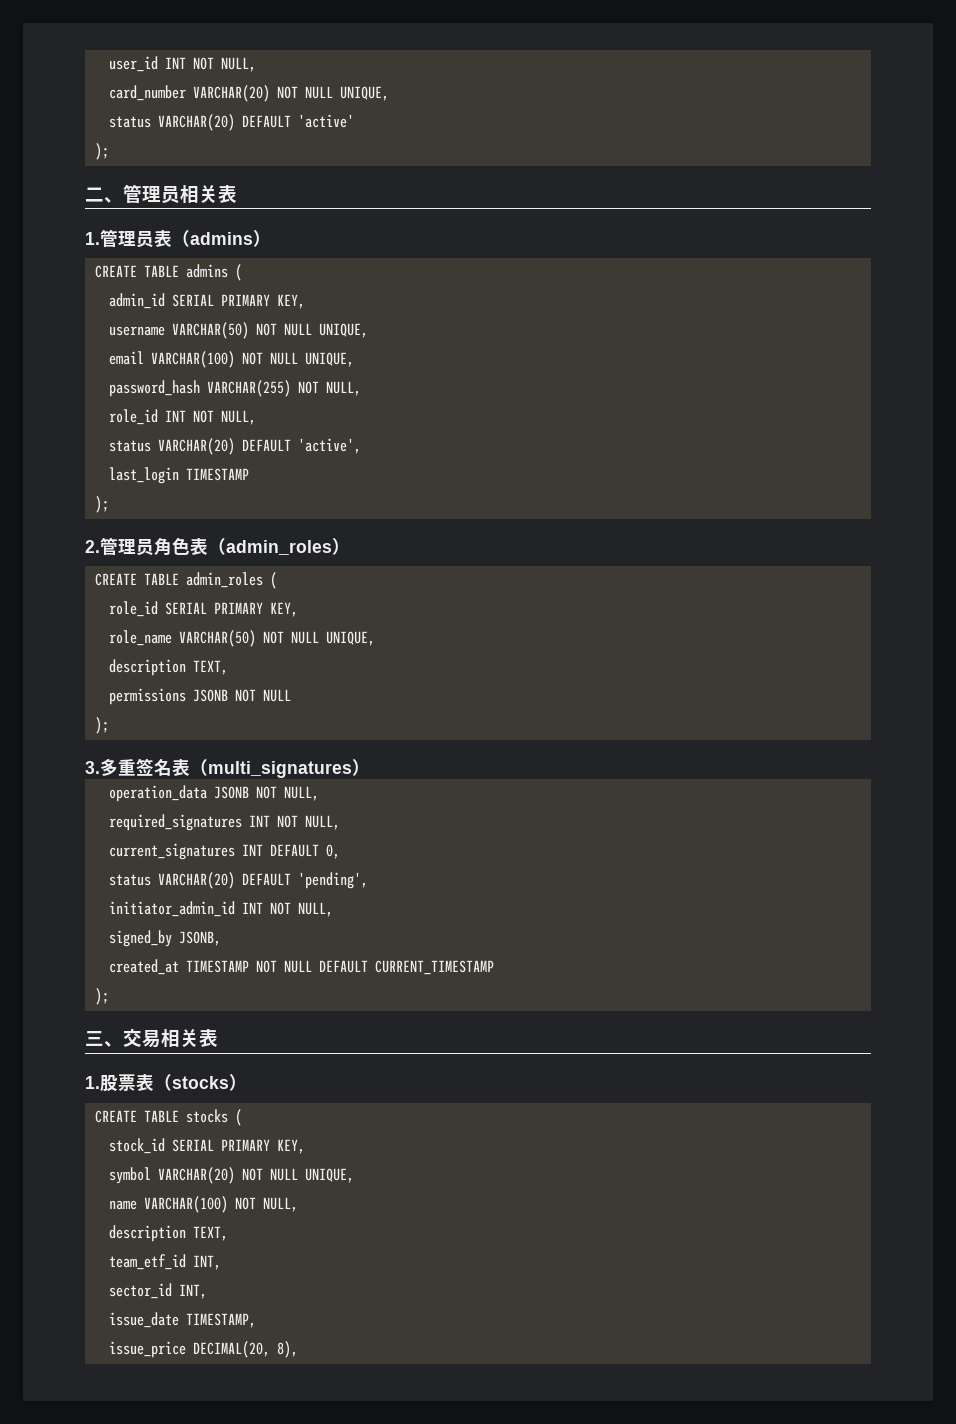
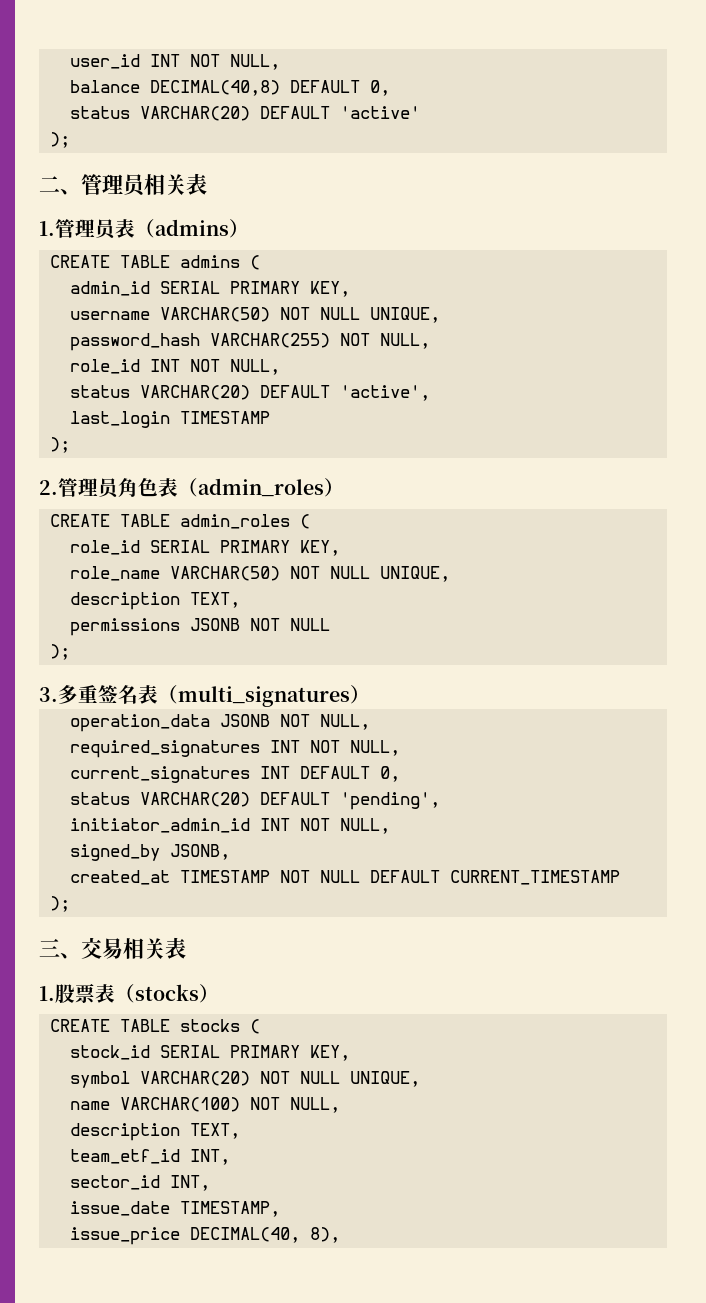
[109,85,390,102] card_number VARCHAR(20) NOT NULL UNIQUE, -> [70,80,391,96] balance DECIMAL(40,8) DEFAULT 0,
[109,351,355,368] // email VARCHAR(100) NOT NULL UNIQUE, -> (441, 315) none
[193,1341,271,1358] DECIMAL(20, -> [190,1227,301,1243] DECIMAL(40,

